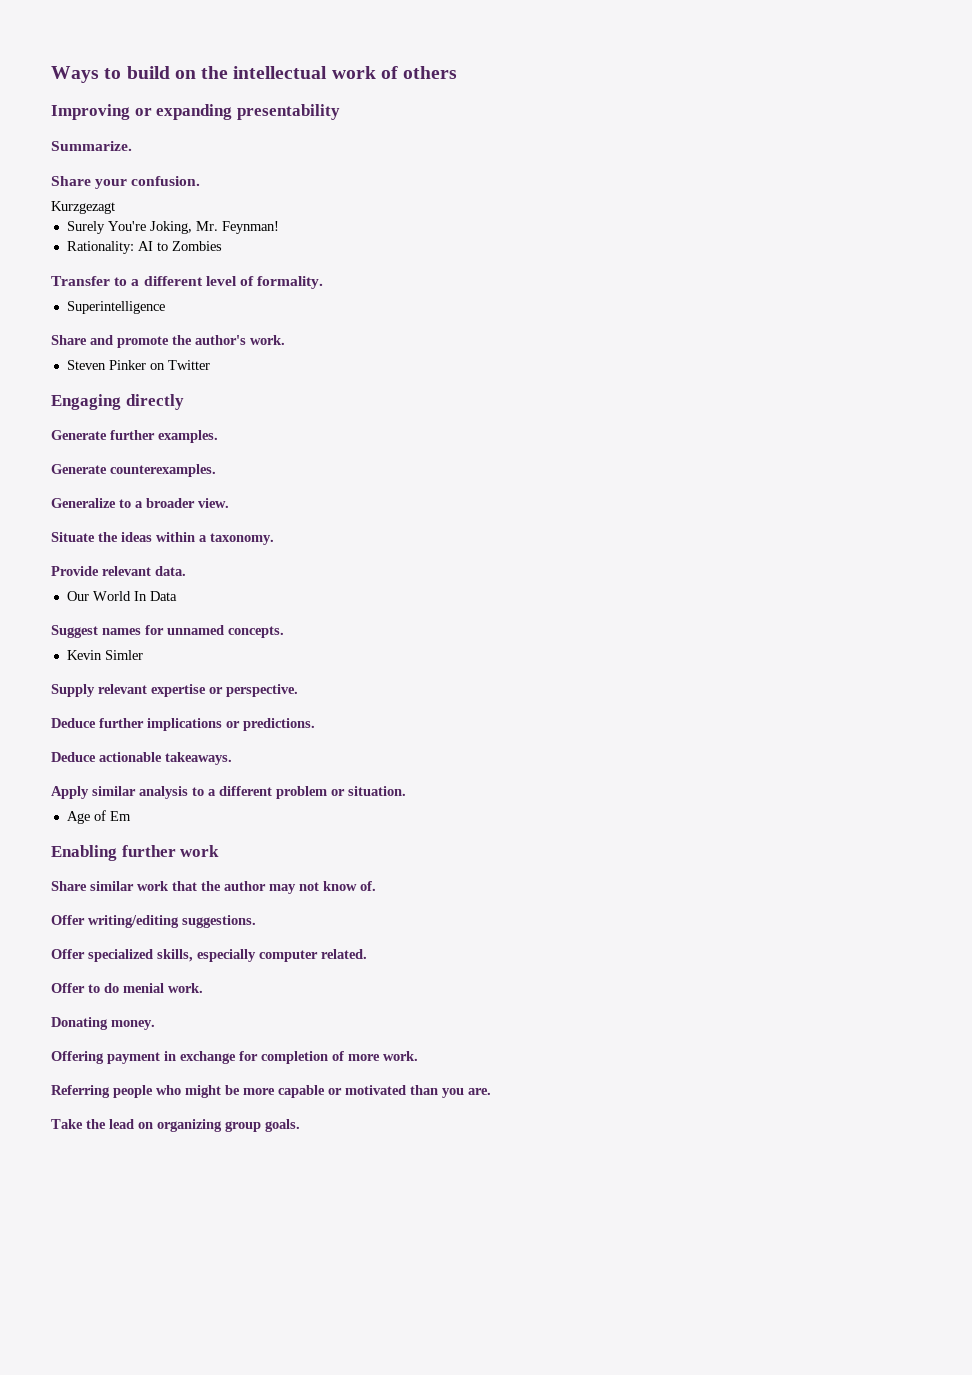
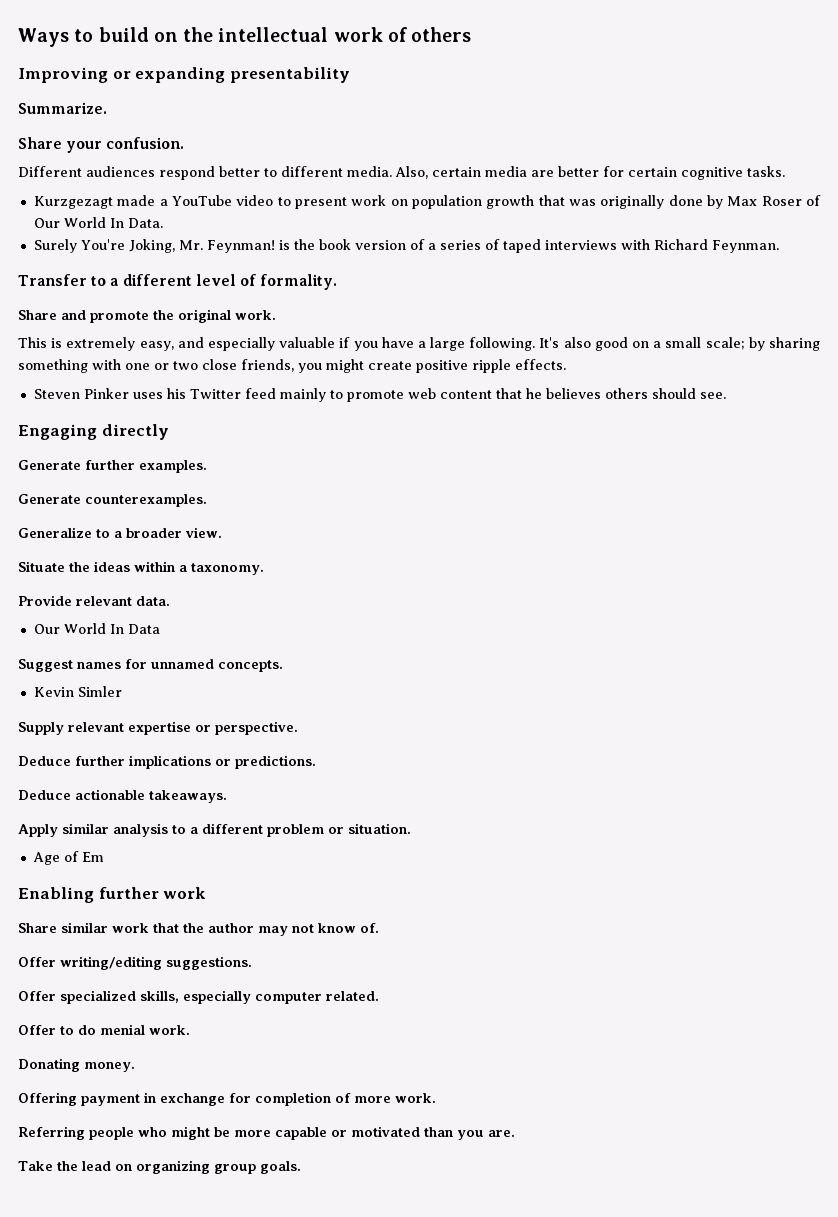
[51,201,115,214] Kurzgezagt -> [18,166,785,180] [33,195,821,209] [33,217,163,228] Different audiences respond better to different media. Also, certain media are better for certain cognitive tasks. // Kurzgezagt made a YouTube video to present work on population growth that was originally done by Max Roser of Our World In Data.
[66,241,222,254] // Rationality: AI to Zombies -> [278,239,779,253] is the book version of a series of taped interviews with Richard Feynman.
[66,301,165,314] // Superintelligence -> (338, 282) none
[195,335,285,345] author's work. -> [178,309,276,323] [18,337,820,351] [18,359,566,373] original work. // This is extremely easy, and especially valuable if you have a large following. It's also good on a small scale; by sharing something with one or two close friends, you might create positive ripple effects.
[149,363,165,370] on -> [132,388,186,399] uses his
(210, 365) none -> [244,388,726,402] feed mainly to promote web content that he believes others should see.

